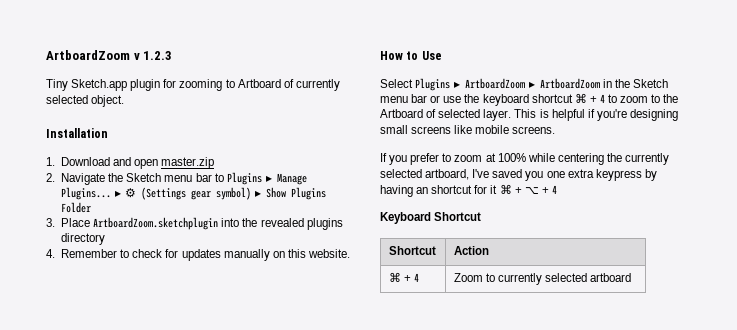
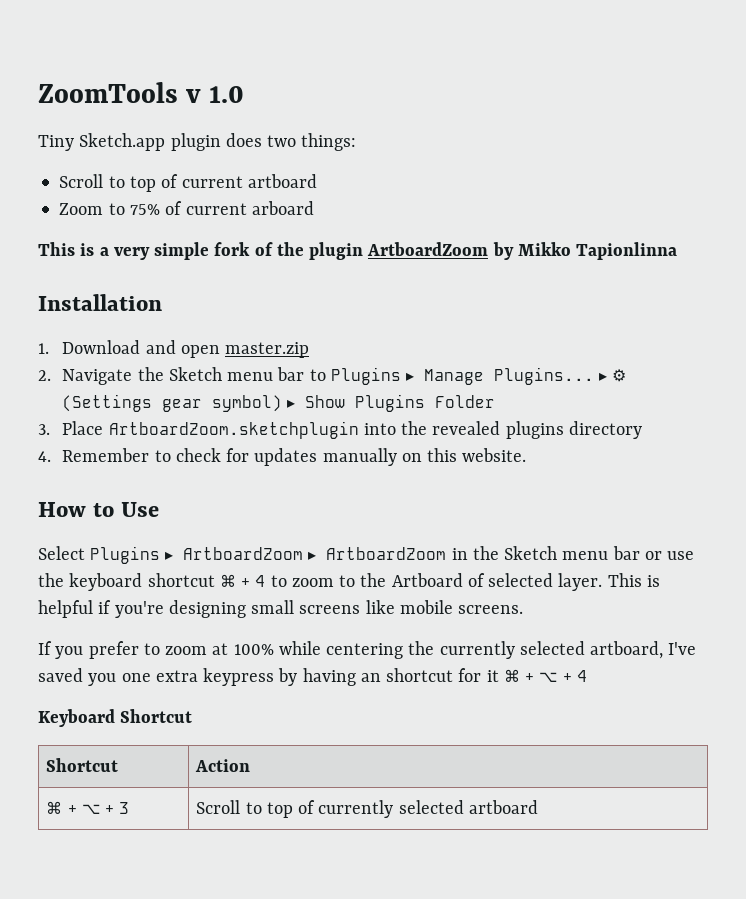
[46,50,173,60] ArtboardZoom v 1.2.3 -> [38,82,245,103] ZoomTools v 1.0
[163,79,340,91] [46,95,125,107] for zooming to Artboard of currently selected object. -> [225,133,357,151] [59,174,317,192] [59,201,314,215] [38,242,678,260] does two things: // Scroll to top of current artboard // Zoom to 75% of current arboard // This is a very simple fork of the plugin ArtboardZoom by Mikko Tapionlinna
[414,273,420,282] [453,273,496,282] 4 | Zoom to -> [81,802,130,814] [196,800,316,818] ⌥ + 3 | Scroll to top of

